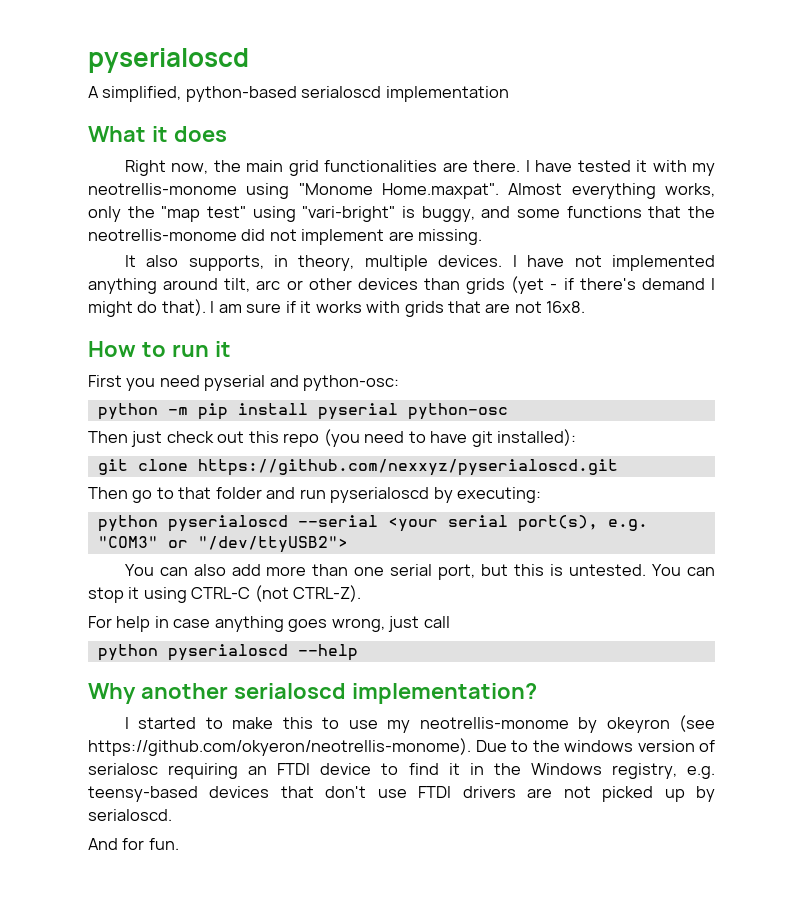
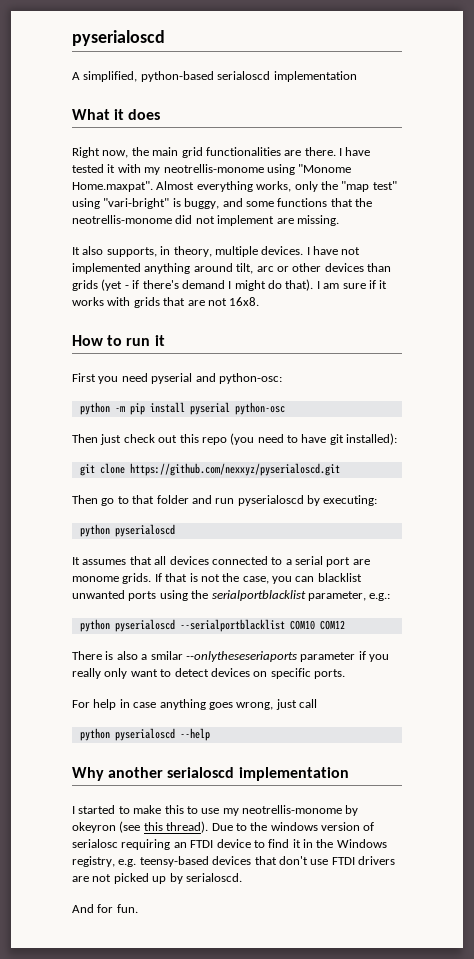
[297,515,648,532] [97,536,348,553] [124,564,715,580] [88,585,362,603] --serial <your serial port(s), e.g. "COM3" or "/dev/ttyUSB2"> // You can also add more than one serial port, but this is untested. You can stop it using CTRL-C (not CTRL-Z). -> [72,556,370,567] [72,573,362,584] [72,590,391,601] [79,619,345,632] [72,651,389,662] [72,668,345,679] // It assumes that all devices connected to a serial port are monome grids. If that is not the case, you can blacklist unwanted ports using the serialportblacklist parameter, e.g.: // python pyserialoscd --serialportblacklist COM10 COM12 // There is also a smilar --onlytheseseriaports parameter if you really only want to detect devices on specific ports.
[351,683,537,704] implementation? -> [238,767,349,781] implementation
[88,738,471,756] https://github.com/okyeron/neotrellis-monome). -> [143,821,209,833] this thread).

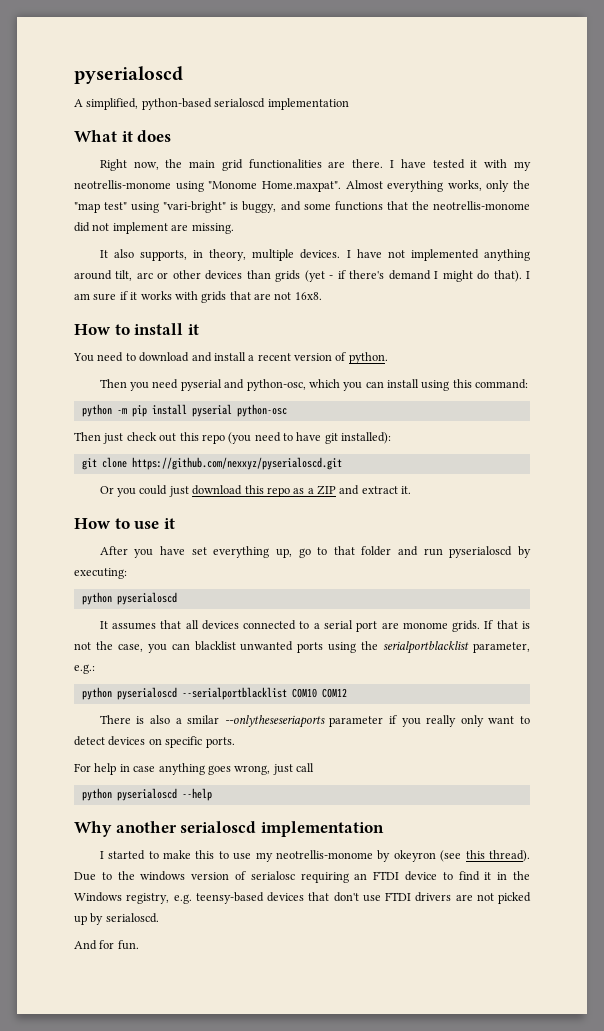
[126,335,165,346] [72,373,282,384] run it // First you need pyserial and python-osc: -> [134,323,199,335] [73,352,388,364] [99,379,529,391] install it // You need to download and install a recent version of python. // Then you need pyserial and python-osc, which you can install using this command:
[72,495,98,504] Then -> [99,485,412,497] [74,518,175,529] [99,546,292,558] Or you could just download this repo as a ZIP and extract it. // How to use it // After you have set everything up,

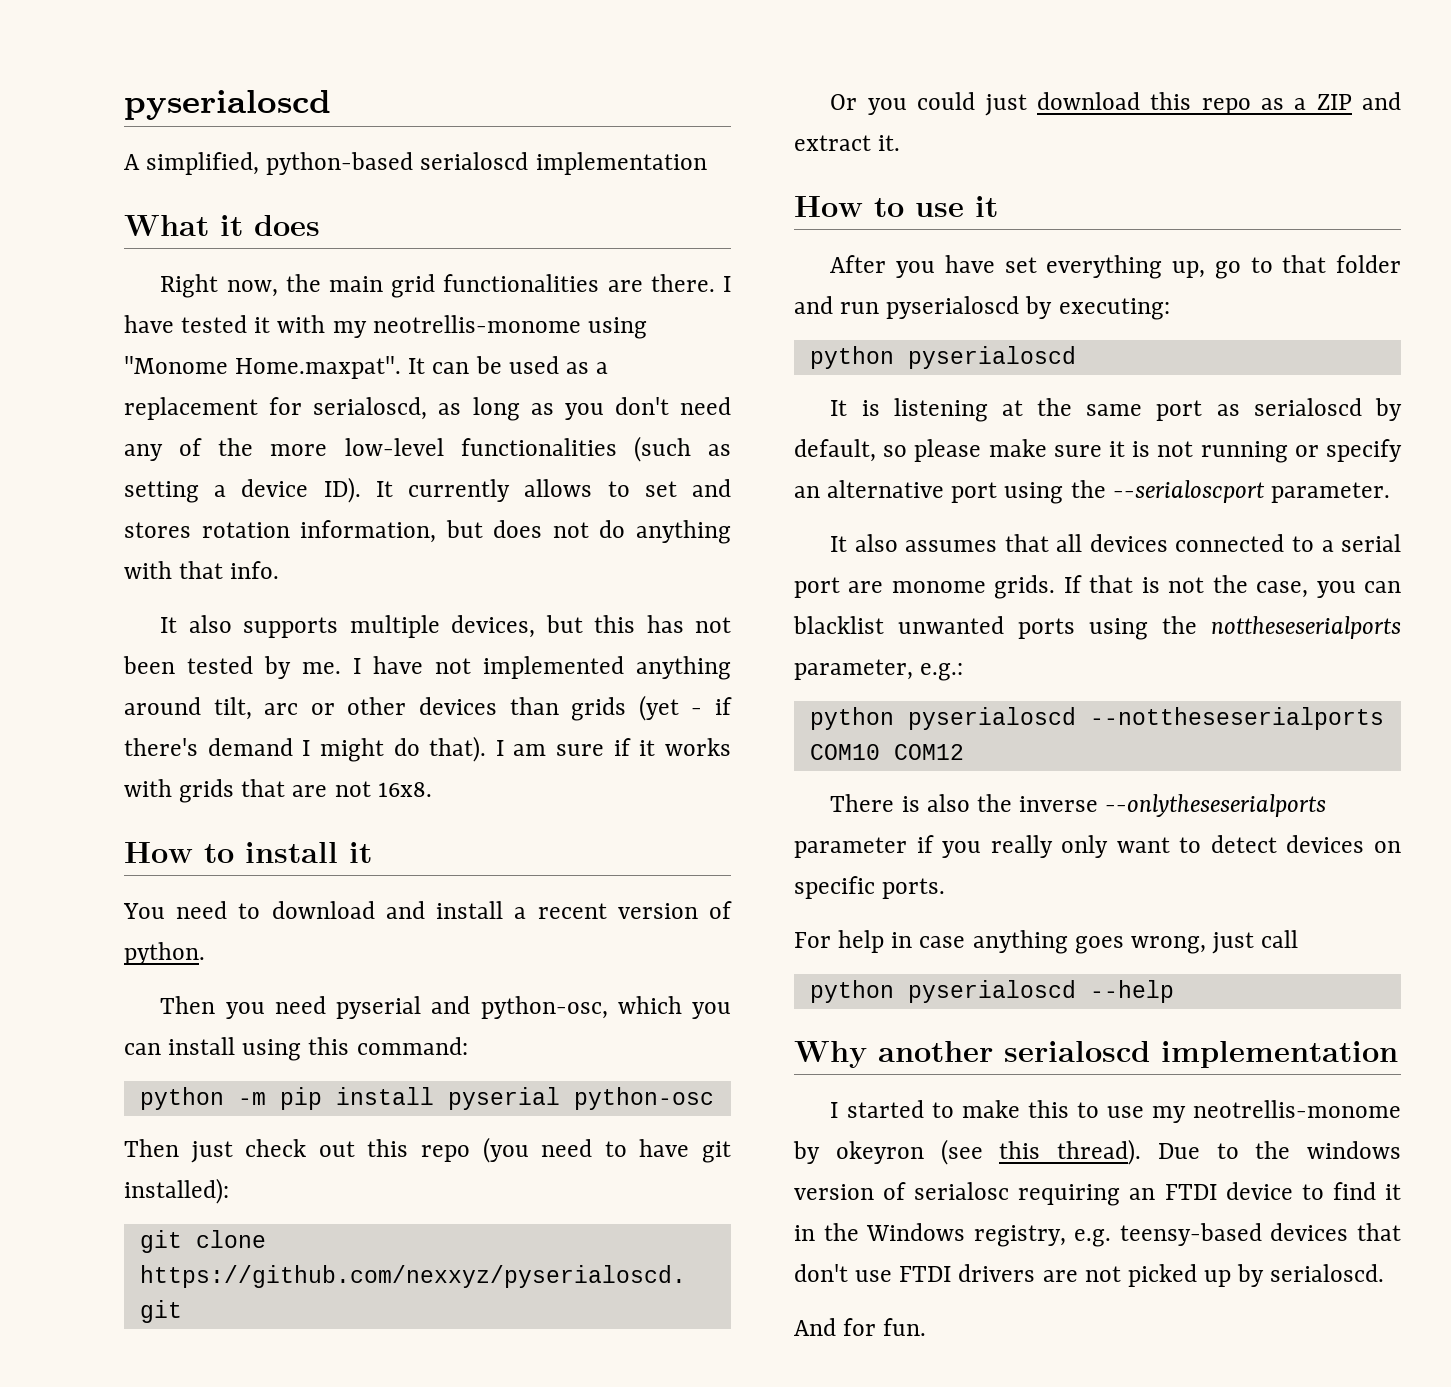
[345,180,530,192] [74,201,530,213] [74,222,234,234] [99,249,341,261] Almost everything works, only the "map test" using "vari-bright" is buggy, and some functions that the neotrellis-monome did not implement are missing. // It also supports, in theory, multiple devices. -> [408,356,609,374] [124,397,731,421] [124,436,731,462] [124,477,731,503] [124,520,731,544] [124,561,280,579] [160,615,731,638] [123,656,341,679] It can be used as a replacement for serialoscd, as long as you don't need any of the more low-level functionalities (such as setting a device ID). It currently allows to set and stores rotation information, but does not do anything with that info. // It also supports multiple devices, but this has not been tested by me.
(108, 625) none -> [861,398,1402,422] [794,439,1402,463] [794,480,1390,504] [830,534,898,552] is listening at the same port as serialoscd by default, so please make sure it is not running or specify an alternative port using the --serialoscport parameter. // It also
[383,641,470,654] serialportblacklist -> [1211,616,1401,639] nottheseserialports
[181,687,287,700] --serialportblacklist -> [1089,707,1384,730] --nottheseserialports
[175,715,325,728] a smilar --onlytheseseriaports -> [976,794,1327,817] the inverse --onlytheseserialports

